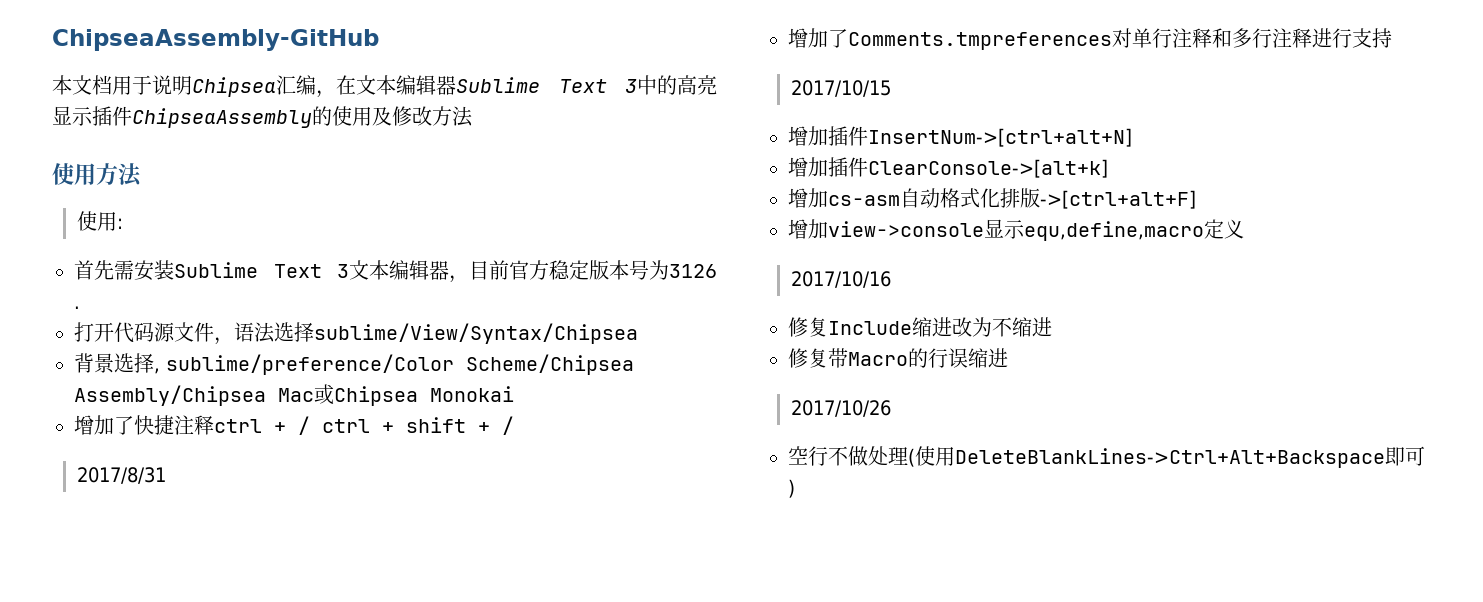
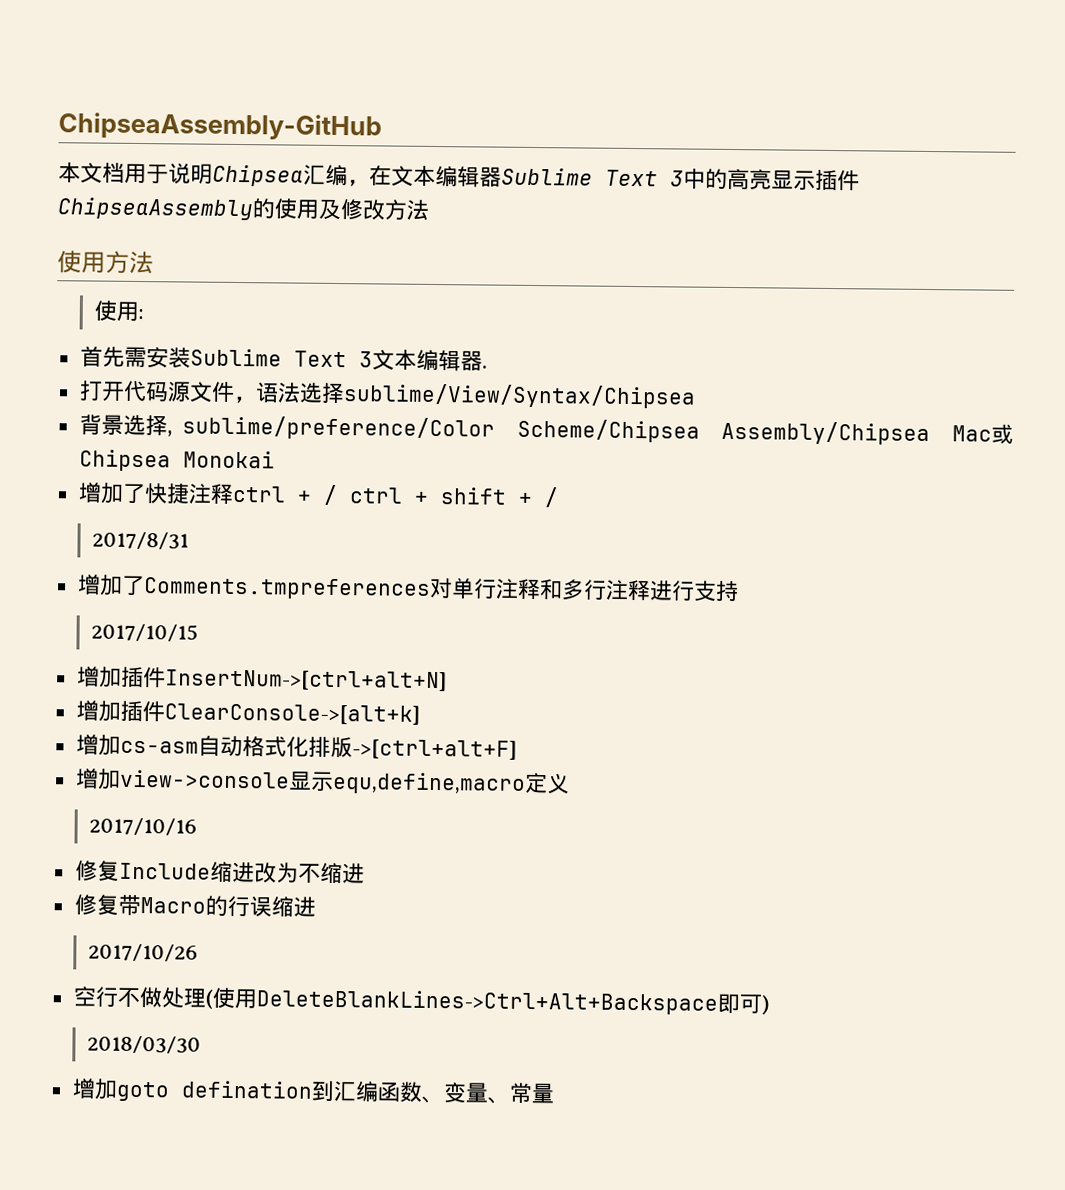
[449,260,717,283] ，目前官方稳定版本号为3126 -> (483, 360) none
(795, 488) none -> [86,1035,201,1054] [71,1078,555,1105] // 2018/03/30 // 增加goto defination到汇编函数、变量、常量

